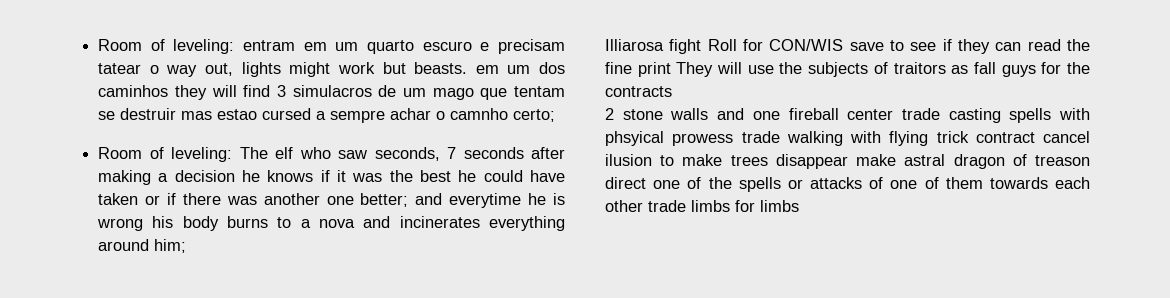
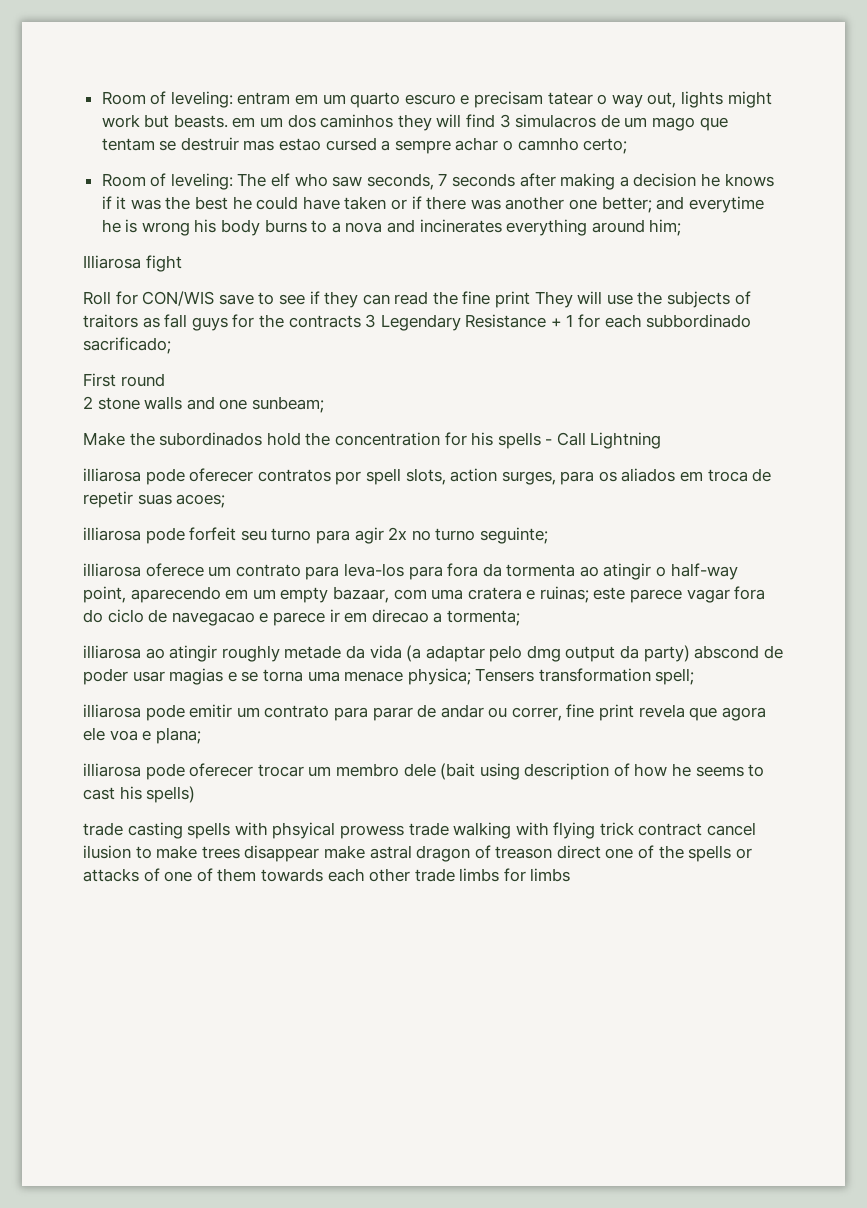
(702, 46) none -> (182, 263) //
(672, 91) none -> [365,314,752,331] [83,337,171,354] [83,373,165,387] 3 Legendary Resistance + 1 for each subbordinado sacrificado; // First round
[788,108,894,120] fireball center -> [251,396,324,413] [83,432,662,449] [83,468,772,485] [83,491,226,508] [83,527,548,544] [83,563,738,580] [83,586,766,603] [83,609,520,626] [83,645,783,662] [83,668,695,685] [83,704,766,721] [83,727,201,744] [83,763,765,780] [83,786,196,803] sunbeam; // Make the subordinados hold the concentration for his spells - Call Lightning // illiarosa pode oferecer contratos por spell slots, action surges, para os aliados em troca de repetir suas acoes; // illiarosa pode forfeit seu turno para agir 2x no turno seguinte; // illiarosa oferece um contrato para leva-los para fora da tormenta ao atingir o half-way point, aparecendo em um empty bazaar, com uma cratera e ruinas; este parece vagar fora do ciclo de navegacao e parece ir em direcao a tormenta; // illiarosa ao atingir roughly metade da vida (a adaptar pelo dmg output da party) abscond de poder usar magias e se torna uma menace physica; Tensers transformation spell; // illiarosa pode emitir um contrato para parar de andar ou correr, fine print revela que agora ele voa e plana; // illiarosa pode oferecer trocar um membro dele (bait using description of how he seems to cast his spells) //

